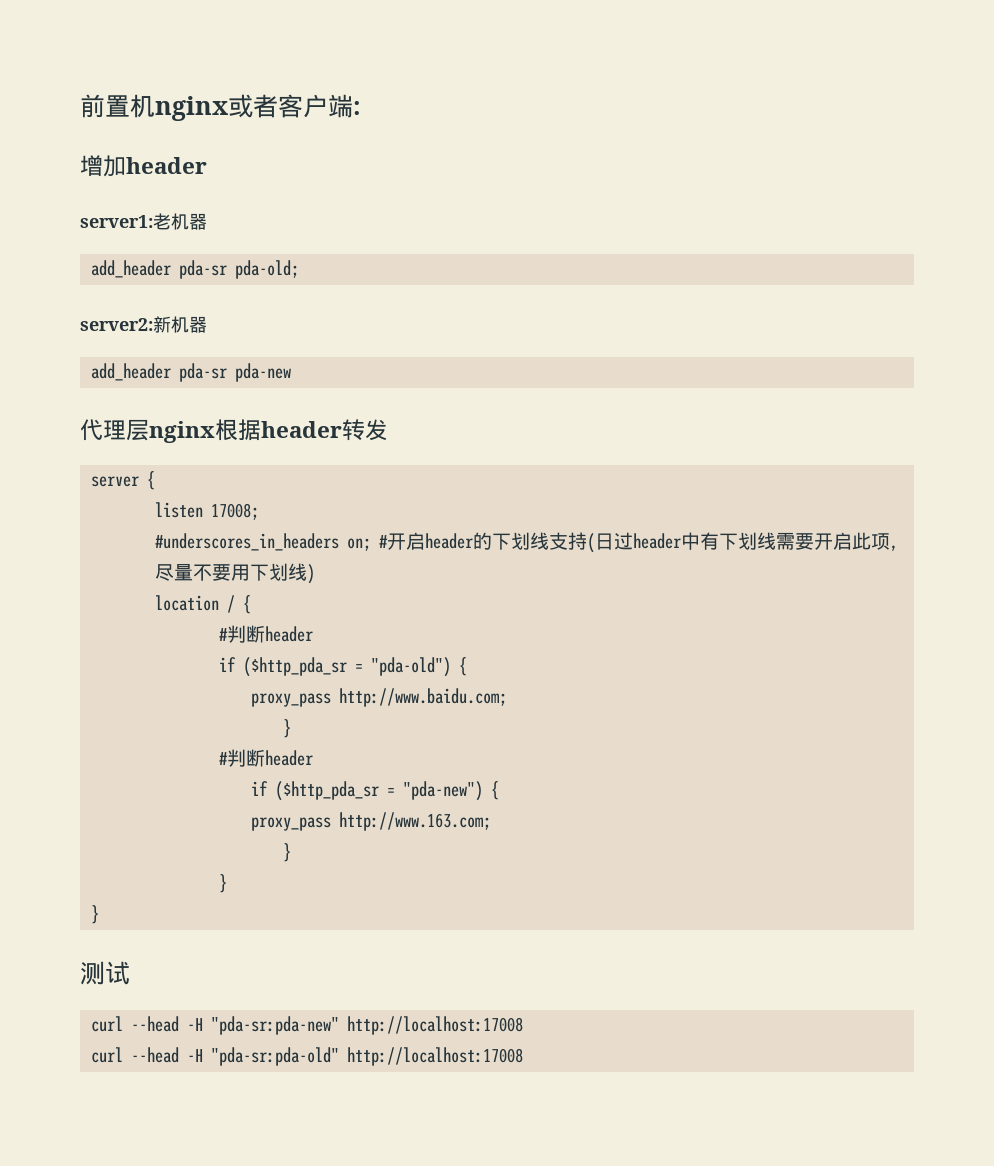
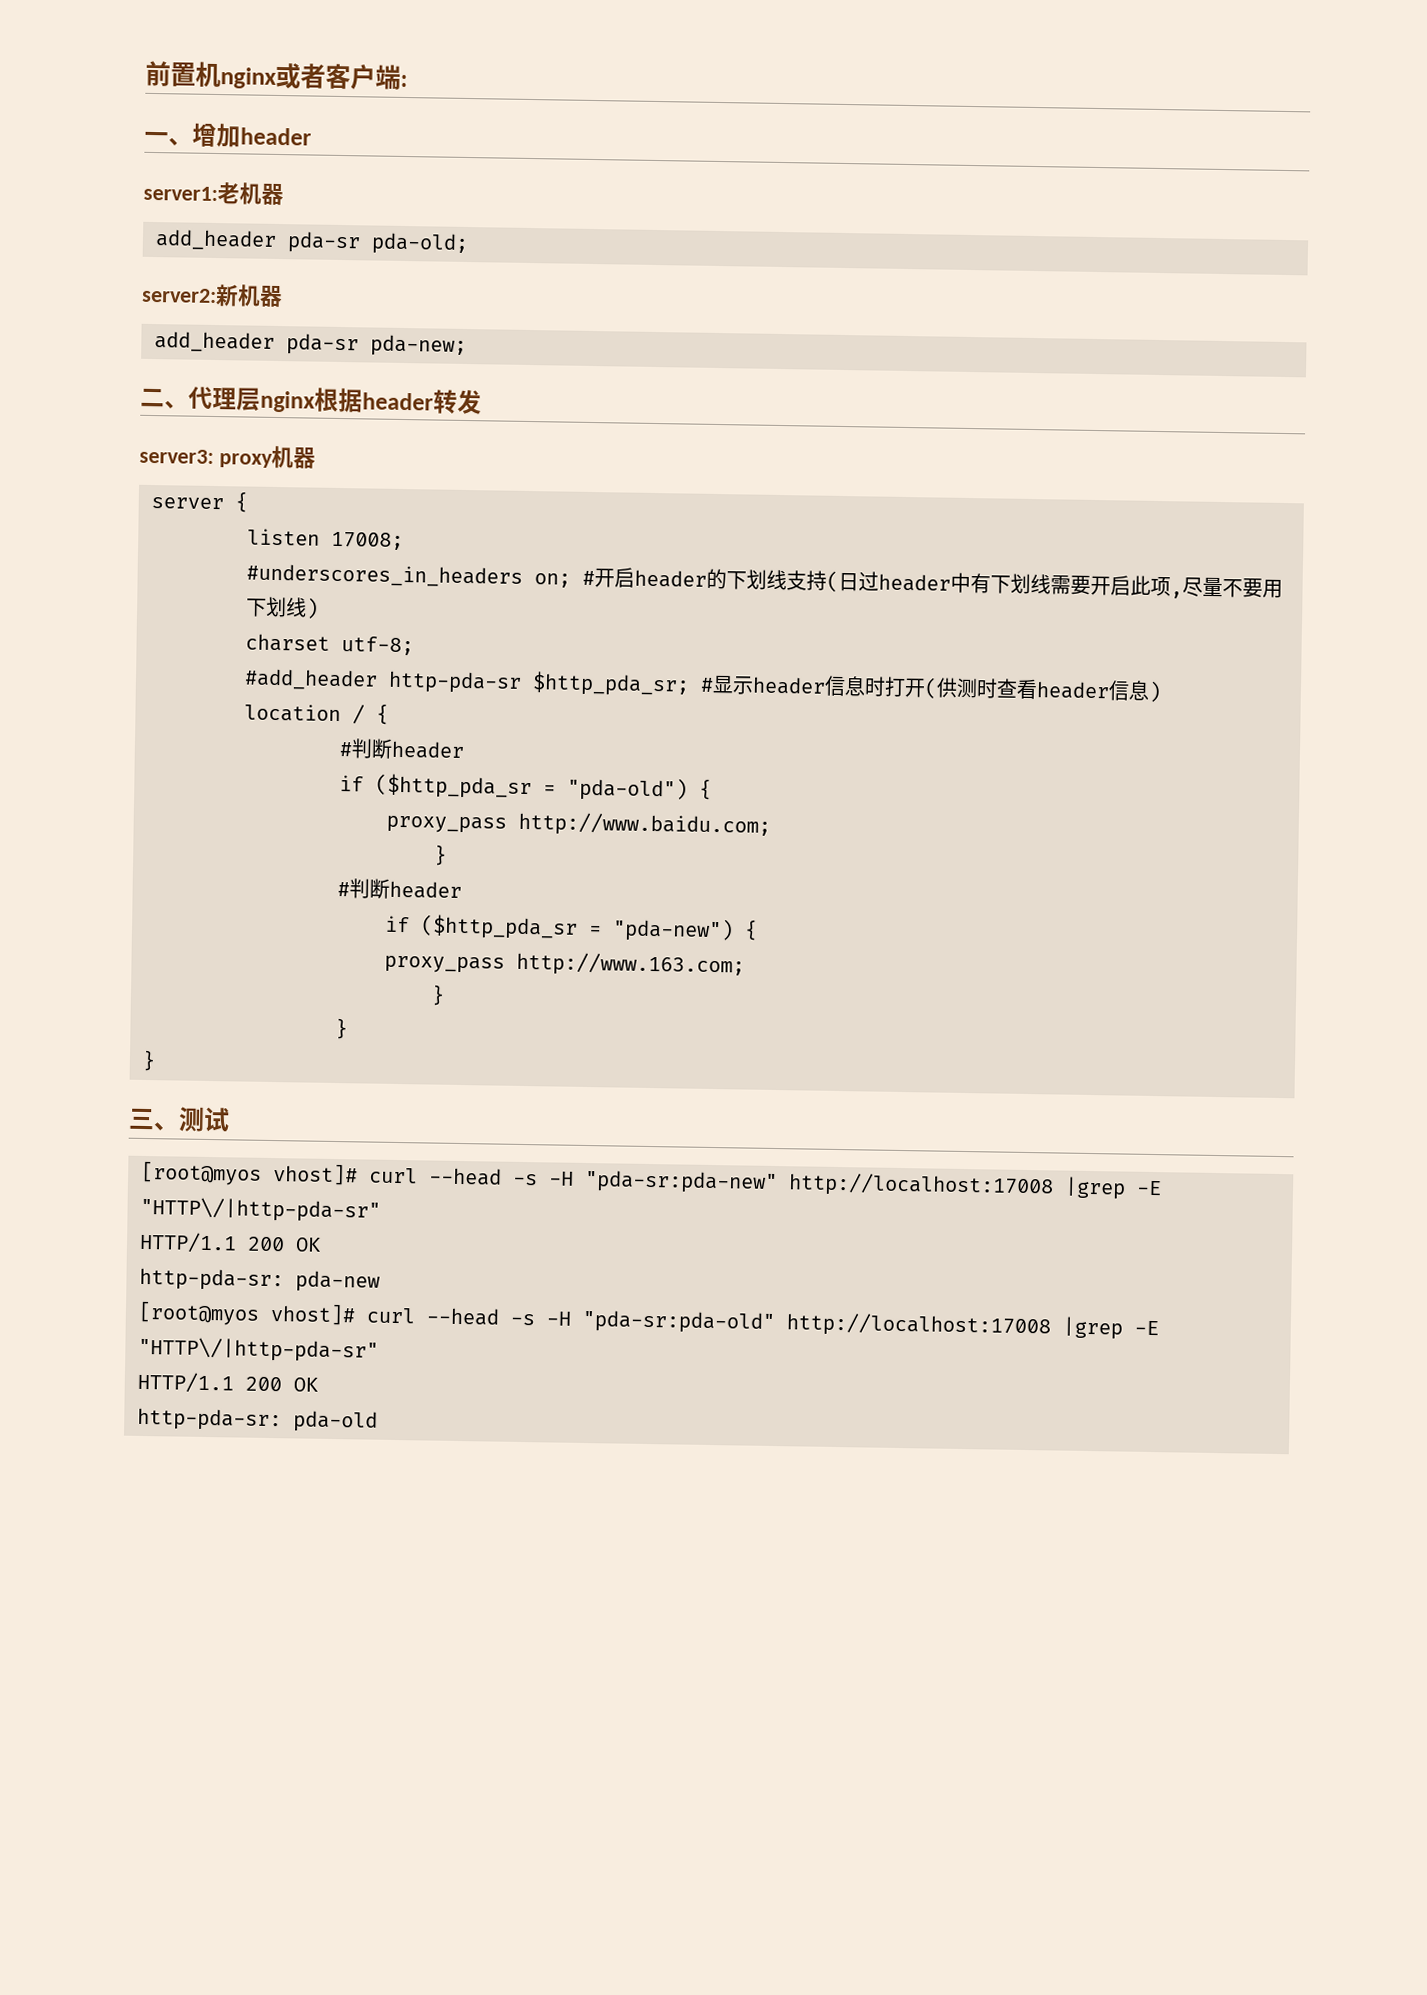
(361, 108) none -> [144,131,193,146] 一、
[235,363,292,382] pda-new // -> [369,334,467,357] [140,387,189,409] pda-new; // 二、
(388, 430) none -> [139,445,316,469] // server3: proxy机器
(316, 574) none -> [244,633,414,656] [243,668,1162,703] // charset utf-8; // #add_header http-pda-sr $http_pda_sr; #显示header信息时打开(供测时查看header信息)
(100, 914) none -> [128,1107,179,1131] 三、
[91,1016,180,1032] curl --head -> [139,1160,538,1186] [root@myos vhost]# curl --head -s
[91,1047,180,1063] // curl --head -> [1063,1176,1162,1200] [139,1196,381,1223] [138,1231,322,1254] [138,1267,380,1293] [137,1300,535,1326] |grep -E "HTTP\/|http-pda-sr" // HTTP/1.1 200 OK // http-pda-sr: pda-new // [root@myos vhost]# curl --head -s
(524, 1056) none -> [1061,1316,1159,1340] [137,1336,379,1363] [136,1371,319,1394] [136,1407,378,1433] |grep -E "HTTP\/|http-pda-sr" // HTTP/1.1 200 OK // http-pda-sr: pda-old

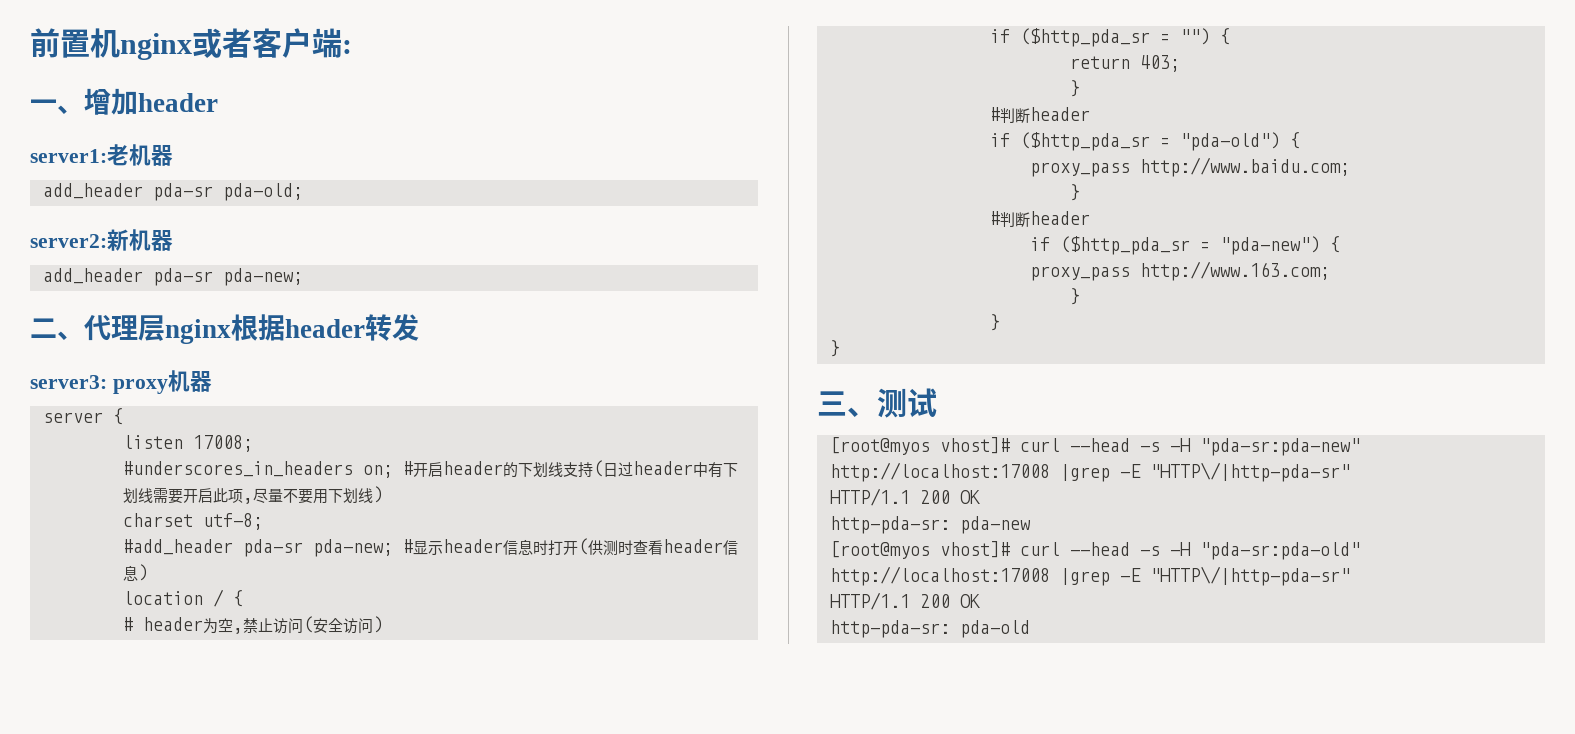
[387,670,690,697] http-pda-sr $http_pda_sr; -> [242,539,393,557] pda-sr pda-new;
(389, 714) none -> [122,616,383,634] [989,28,1230,47] [1069,55,1180,72] [1069,80,1080,97] // # header为空,禁止访问(安全访问) // if ($http_pda_sr = "") { // return 403; // }

